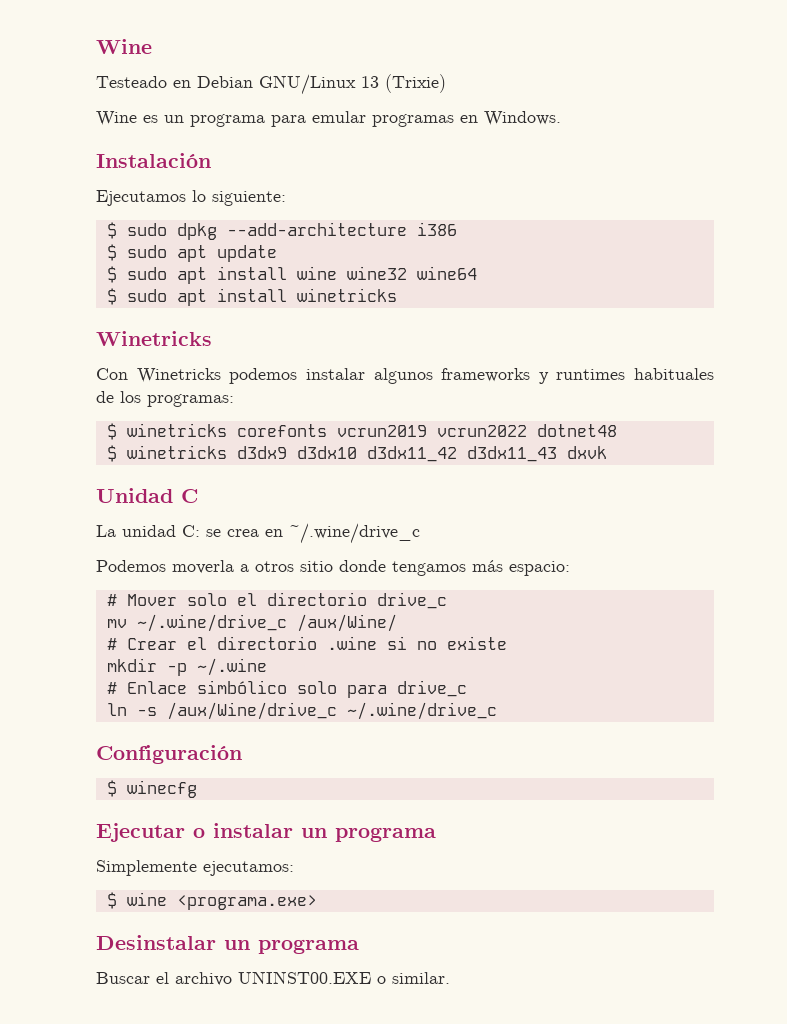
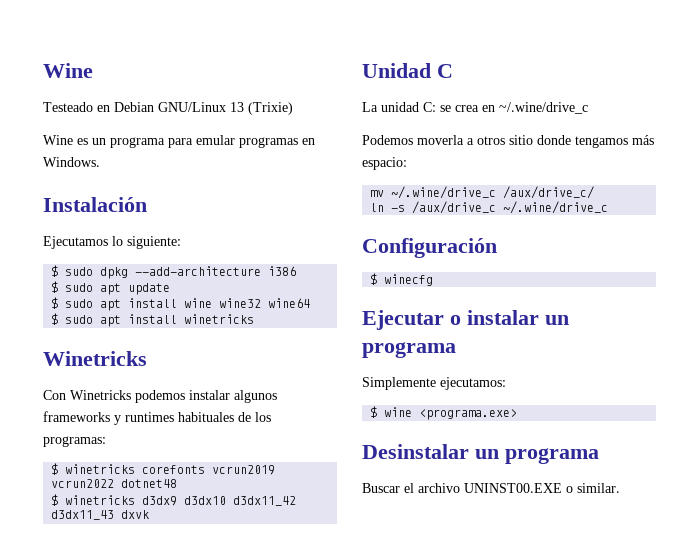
[106,592,447,609] [106,614,397,632] [106,636,507,650] [106,658,267,676] [106,680,467,698] # Mover solo el directorio drive_c // mv ~/.wine/drive_c /aux/Wine/ // # Crear el directorio .wine si no existe // mkdir -p ~/.wine // # Enlace simbólico solo para drive_c -> [370,186,595,199] mv ~/.wine/drive_c /aux/drive_c/
[166,702,337,720] /aux/Wine/drive_c -> [412,201,497,214] /aux/drive_c

